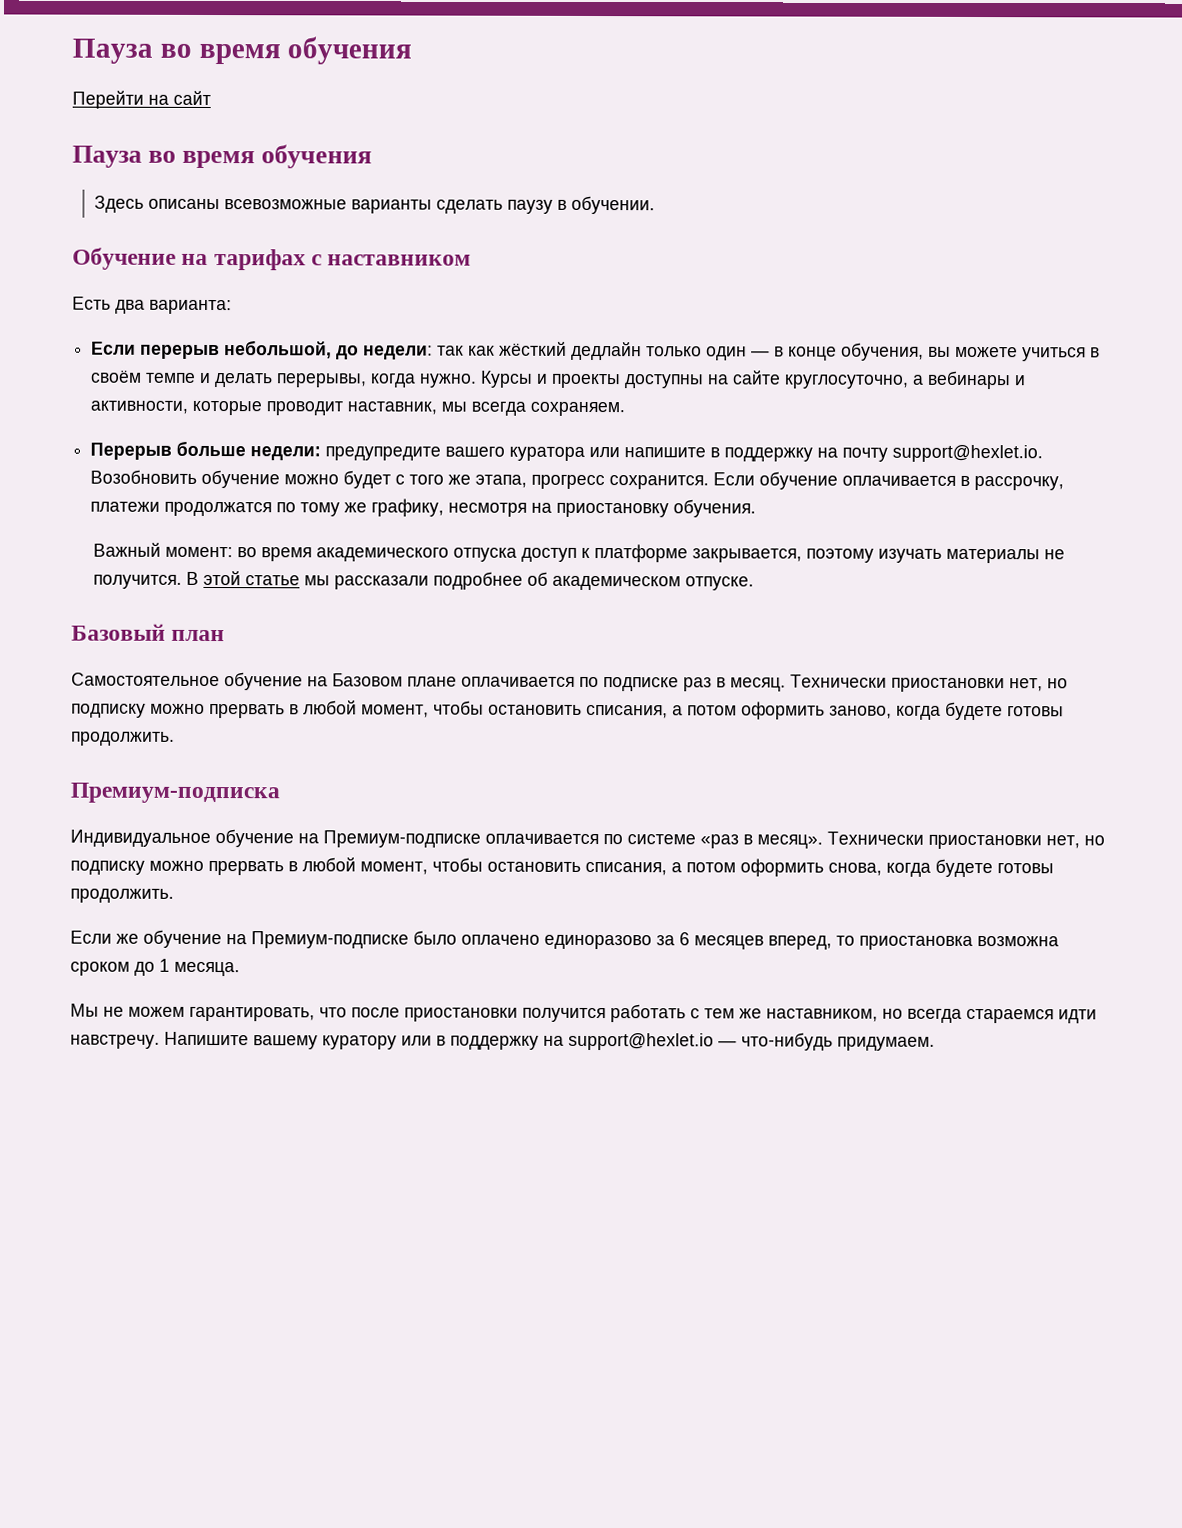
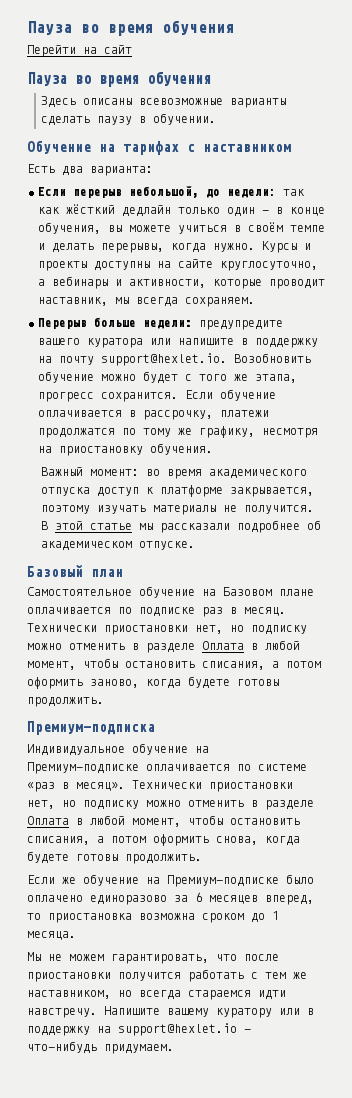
[209,704,285,719] прервать -> [69,641,244,653] отменить в разделе Оплата
[208,860,284,876] прервать -> [188,800,314,810] [27,816,69,825] отменить в разделе Оплата

